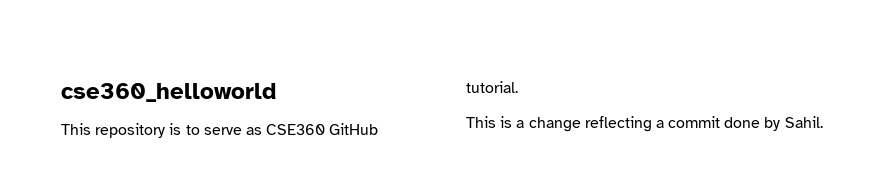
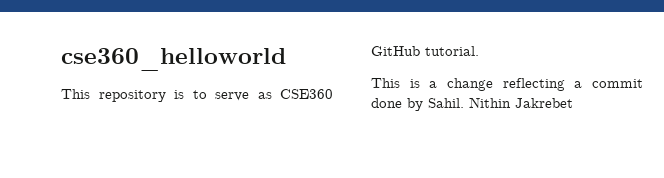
(823, 122) none -> [469,97,573,108] Nithin Jakrebet

